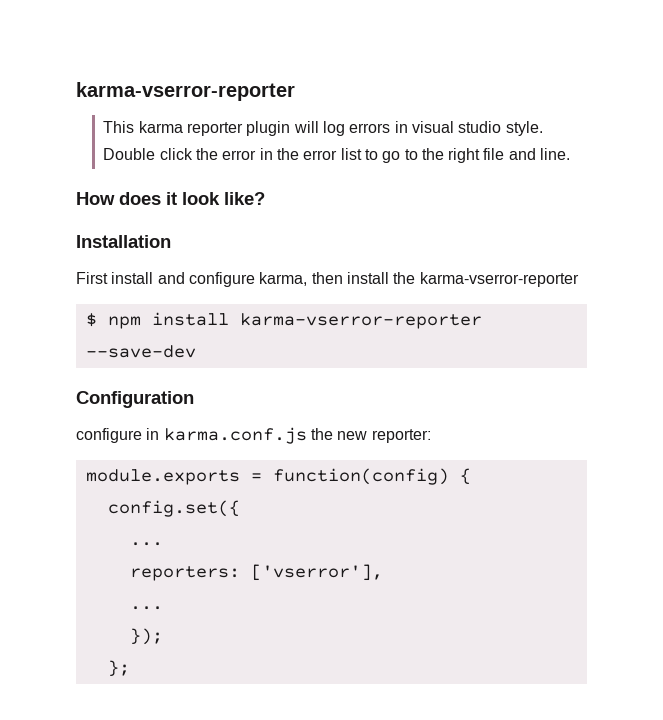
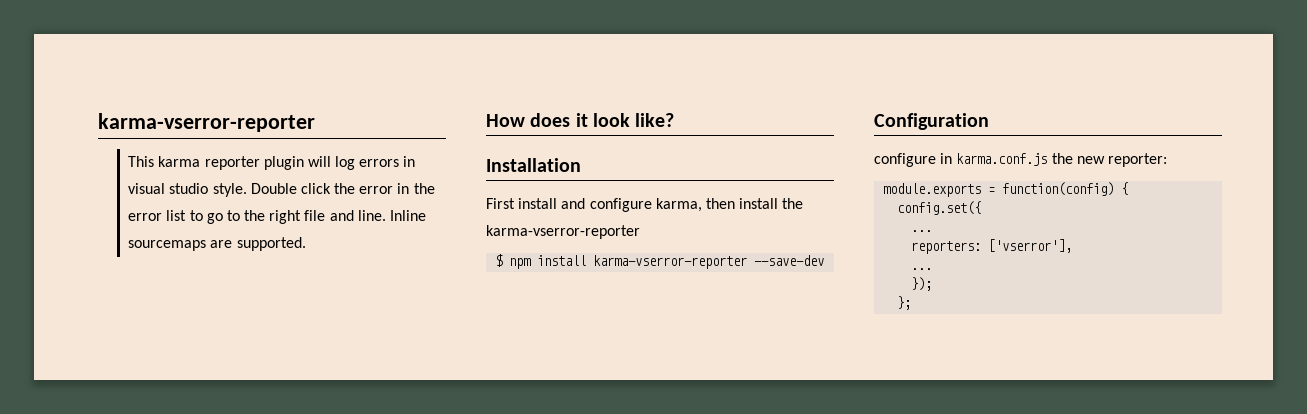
(571, 154) none -> [390,210,427,221] [128,237,306,251] Inline sourcemaps are supported.

